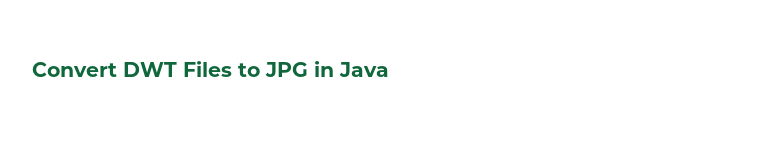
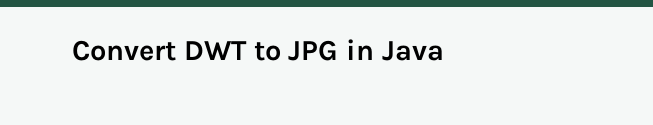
[183,61,232,77] Files -> (247, 50) none

